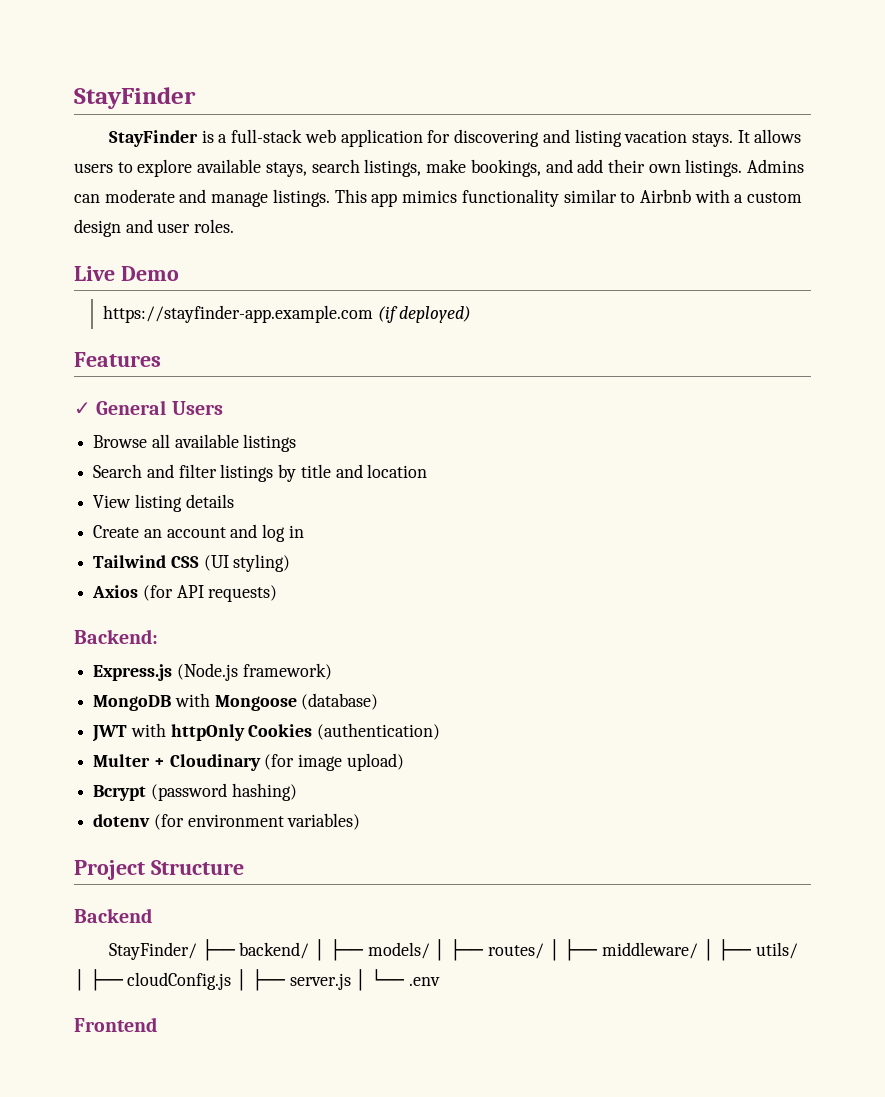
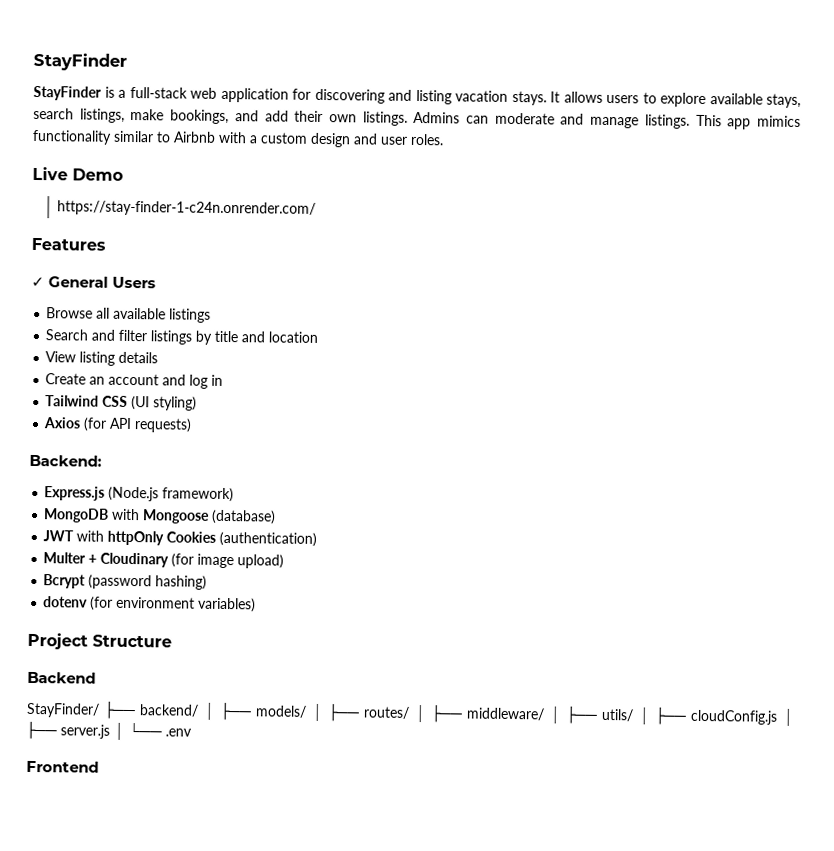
[102,305,472,323] https://stayfinder-app.example.com (if deployed) -> [57,200,317,217] https://stay-finder-1-c24n.onrender.com/

